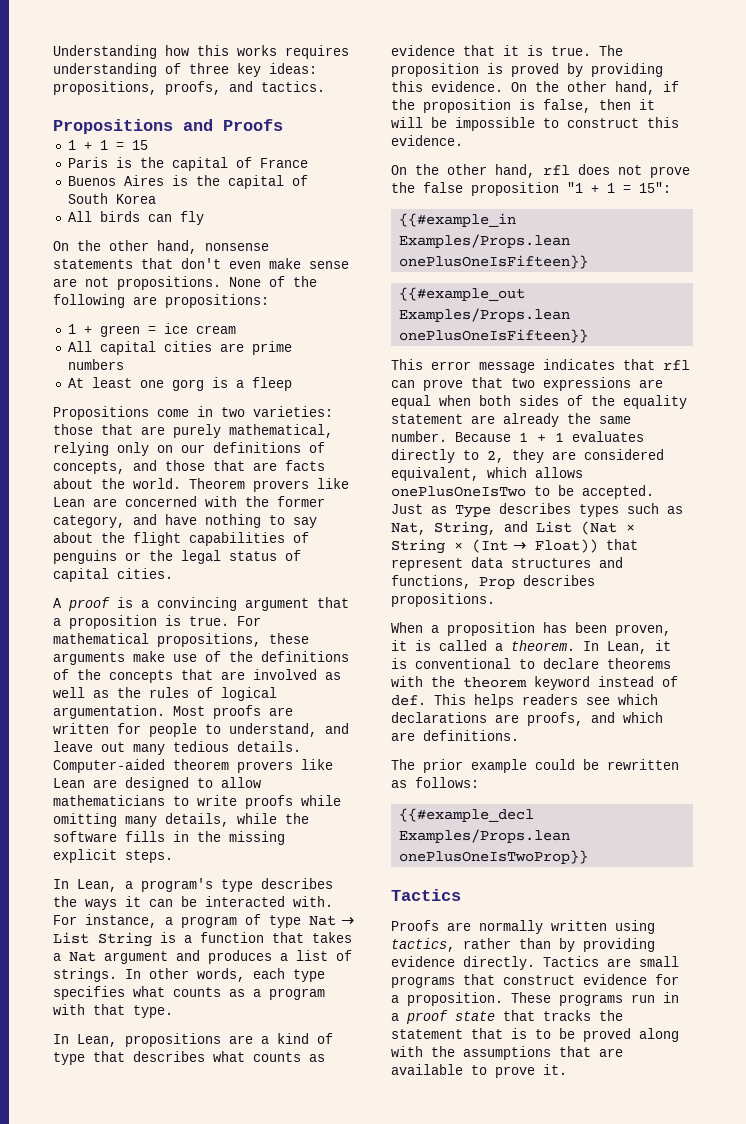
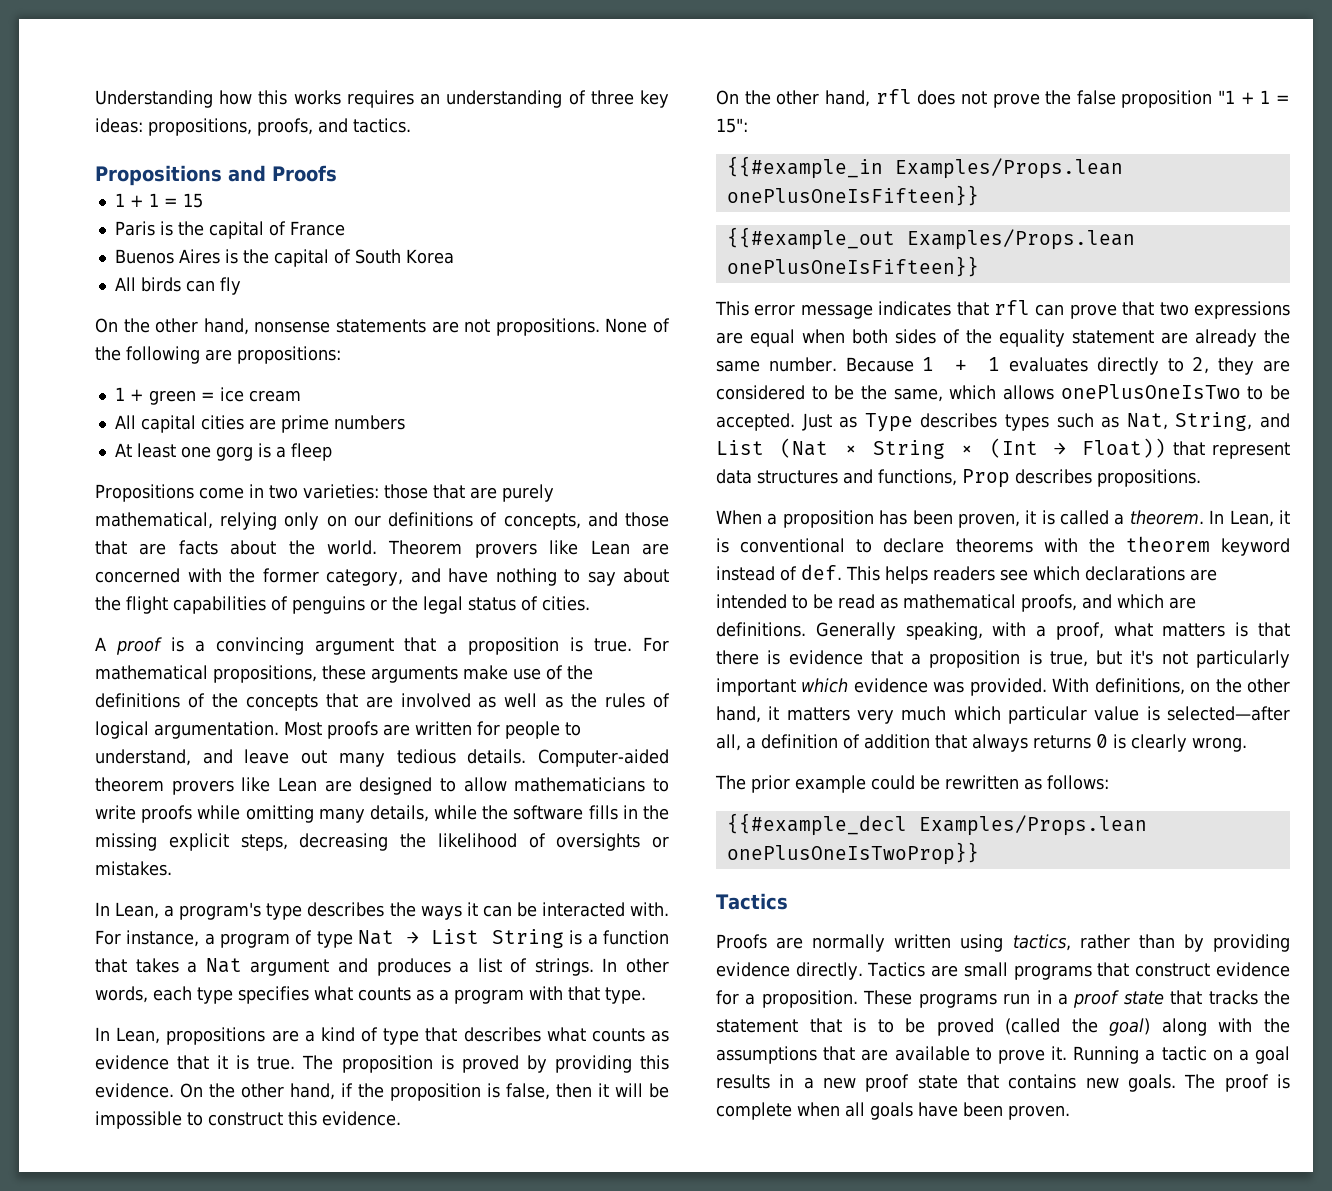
(349, 52) none -> [420,93,441,105] an
[141,258,349,269] that don't even make sense -> (426, 326) none
[53,568,109,582] capital -> (538, 603) none
[125,850,173,863] steps. -> [240,833,669,851] [95,861,172,876] steps, decreasing the likelihood of oversights or mistakes.
[391,467,479,481] equivalent, -> [811,385,943,402] to be the same,
(519, 718) none -> [716,594,1016,609] intended to be read as mathematical
(519, 735) none -> [815,622,1290,640] [716,650,1290,668] [716,678,1290,696] [716,706,1290,724] [716,734,1247,752] Generally speaking, with a proof, what matters is that there is evidence that a proposition is true, but it's not particularly important which evidence was provided. With definitions, on the other hand, it matters very much which particular value is selected—after all, a definition of addition that always returns 0 is clearly wrong.
(631, 1035) none -> [1005,1018,1151,1036] (called the goal)
(567, 1069) none -> [1073,1046,1290,1064] [716,1074,1290,1092] [716,1102,1070,1120] Running a tactic on a goal results in a new proof state that contains new goals. The proof is complete when all goals have been proven.

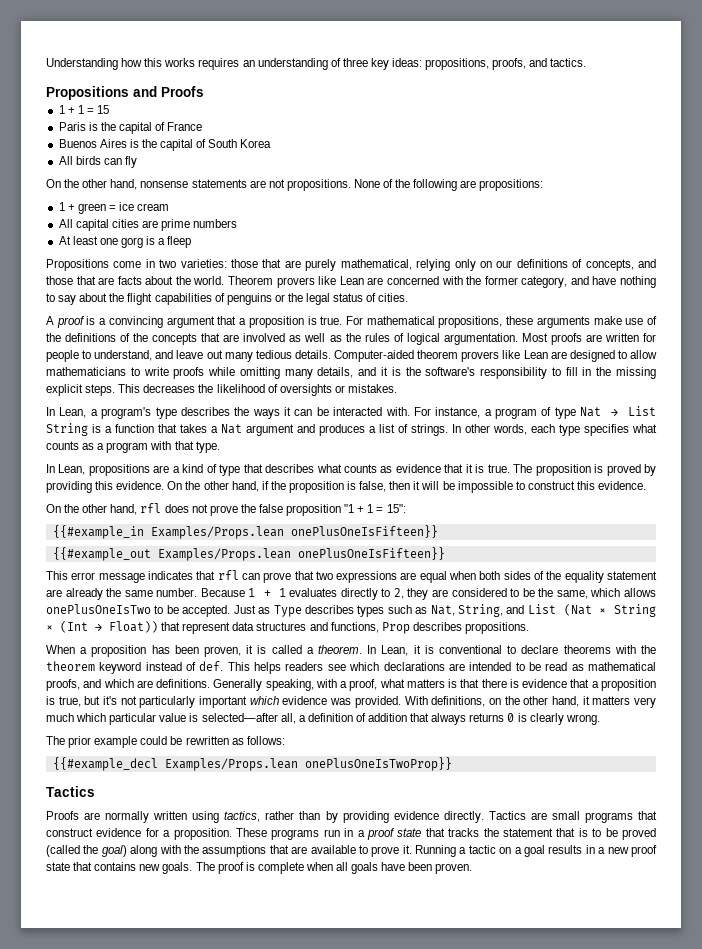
[434,805,618,820] while the software fills -> [358,367,578,379] and it is the software's responsibility to fill
[240,833,389,851] steps, decreasing -> [85,384,196,396] steps. This decreases

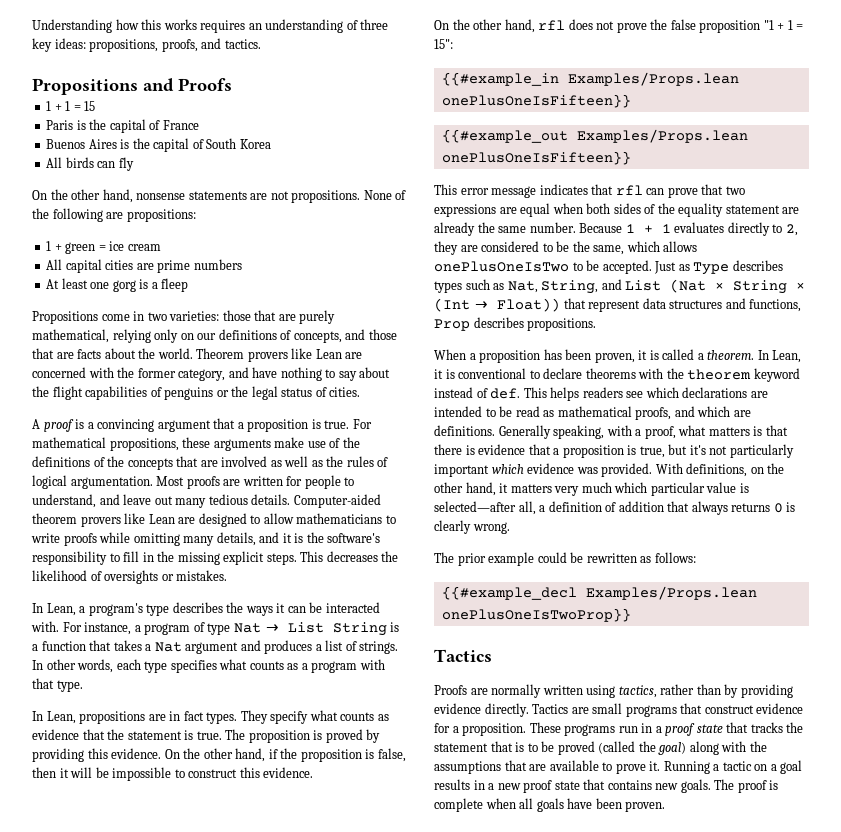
[172,464,315,476] a kind of type that describes -> [169,710,309,724] in fact types. They specify
[465,464,473,473] it -> [107,729,182,740] the statement

